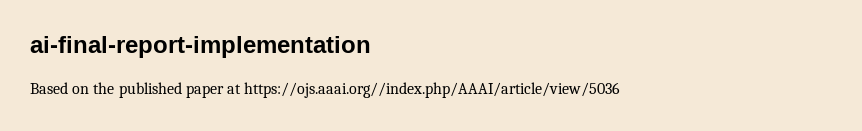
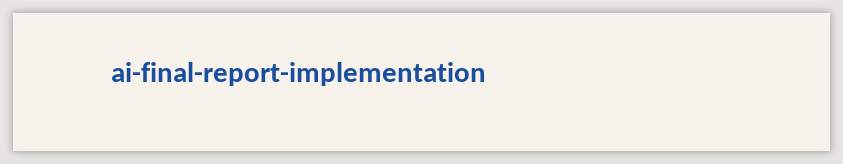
[30,82,621,98] // Based on the published paper at https://ojs.aaai.org//index.php/AAAI/article/view/5036 -> (486, 74) none

